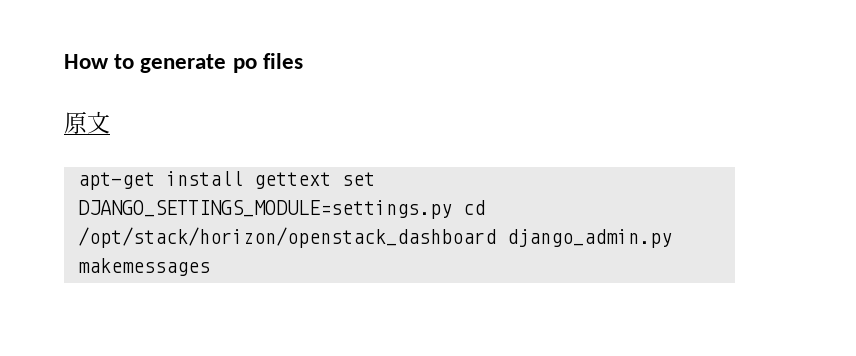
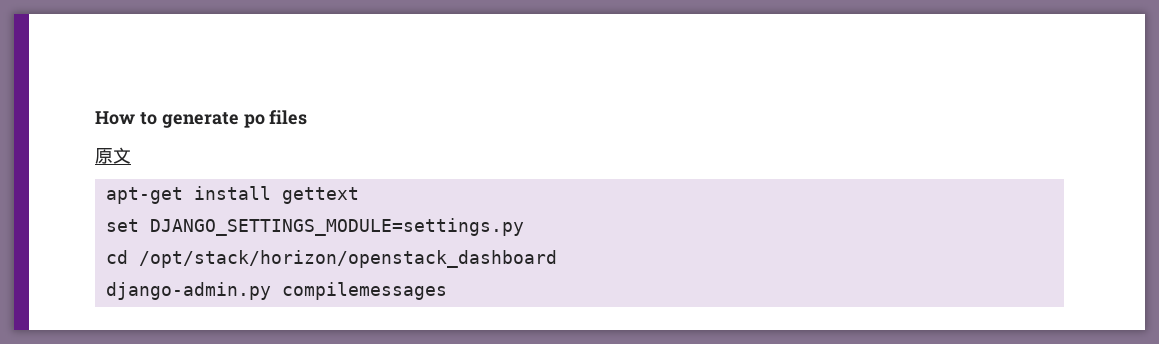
(331, 180) none -> (359, 195) //
(452, 209) none -> (524, 227) //
[506,229,672,248] [77,258,210,276] django_admin.py makemessages -> [105,282,447,300] // django-admin.py compilemessages

